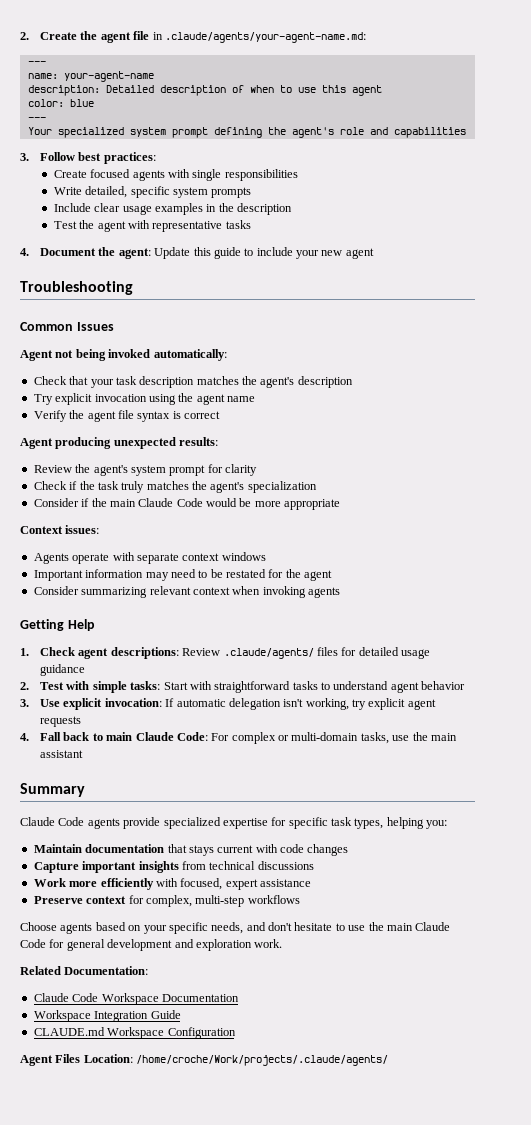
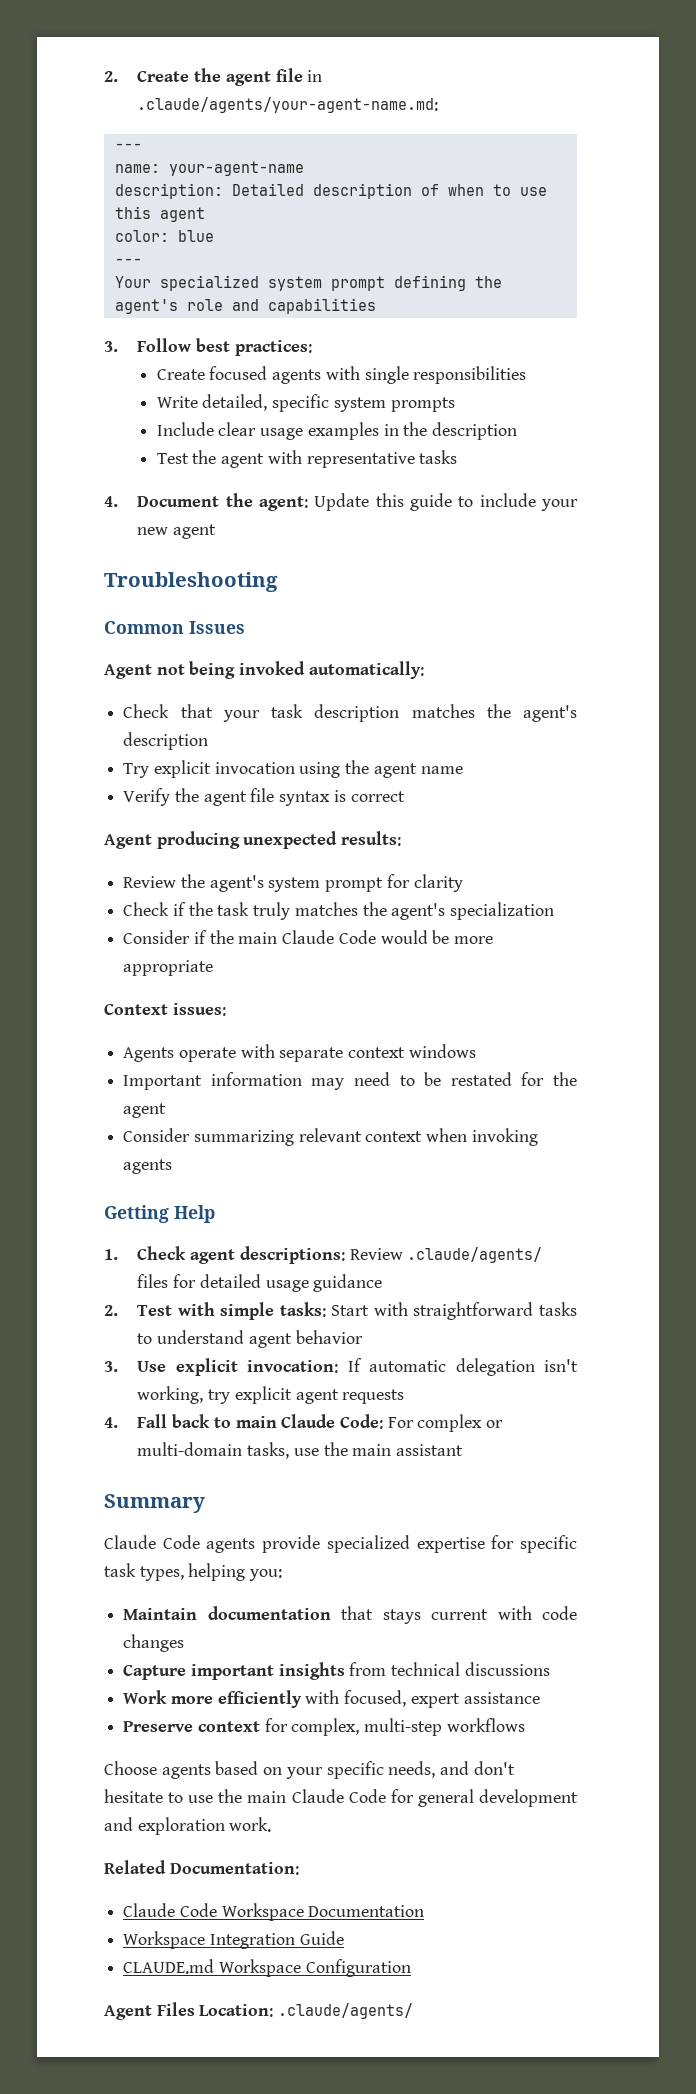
[136,1055,389,1066] /home/croche/Work/projects/.claude/agents/ -> [278,2003,414,2019] .claude/agents/

